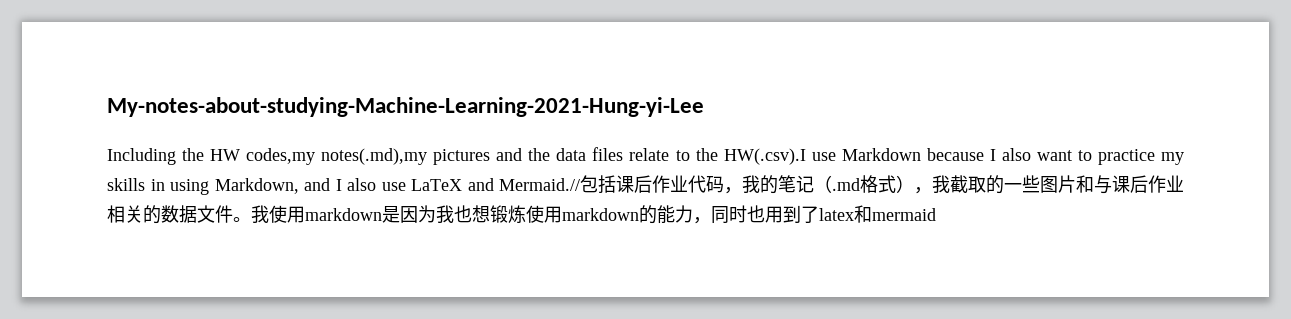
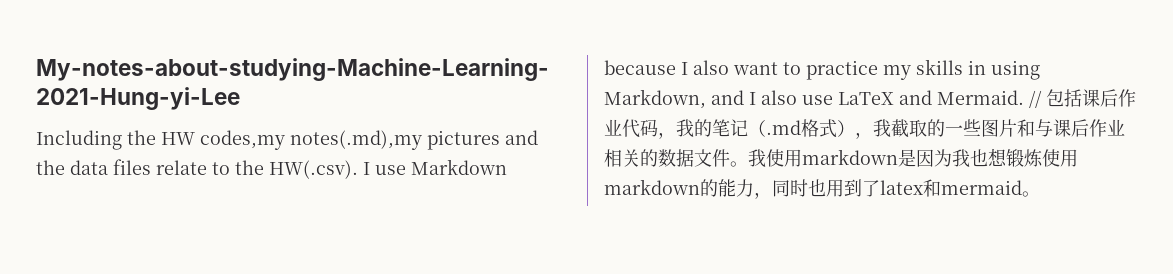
[723,148,806,165] HW(.csv).I -> [269,160,370,179] HW(.csv). I
[499,178,580,191] Mermaid.// -> [937,90,1042,108] Mermaid. //
(936, 214) none -> [1022,191,1040,197] 。

